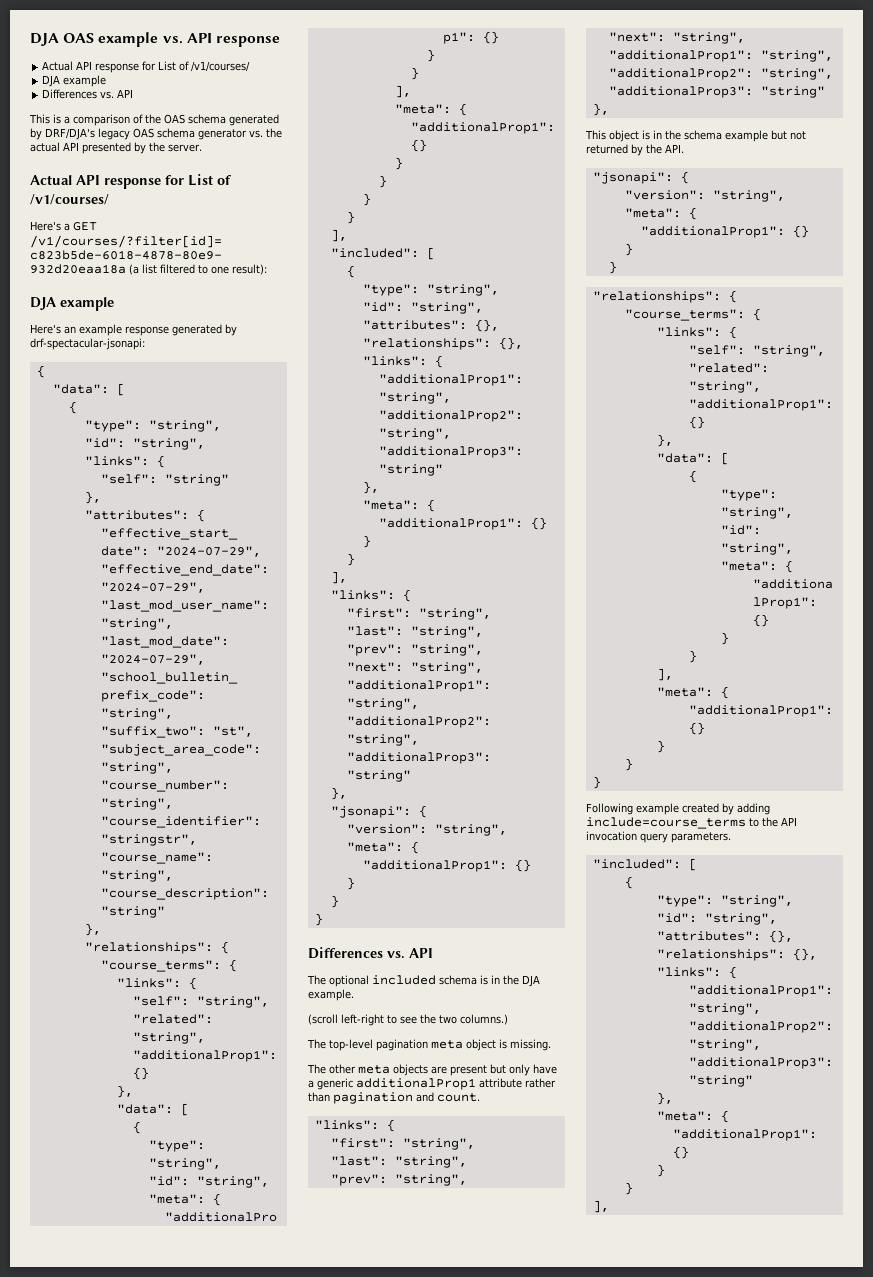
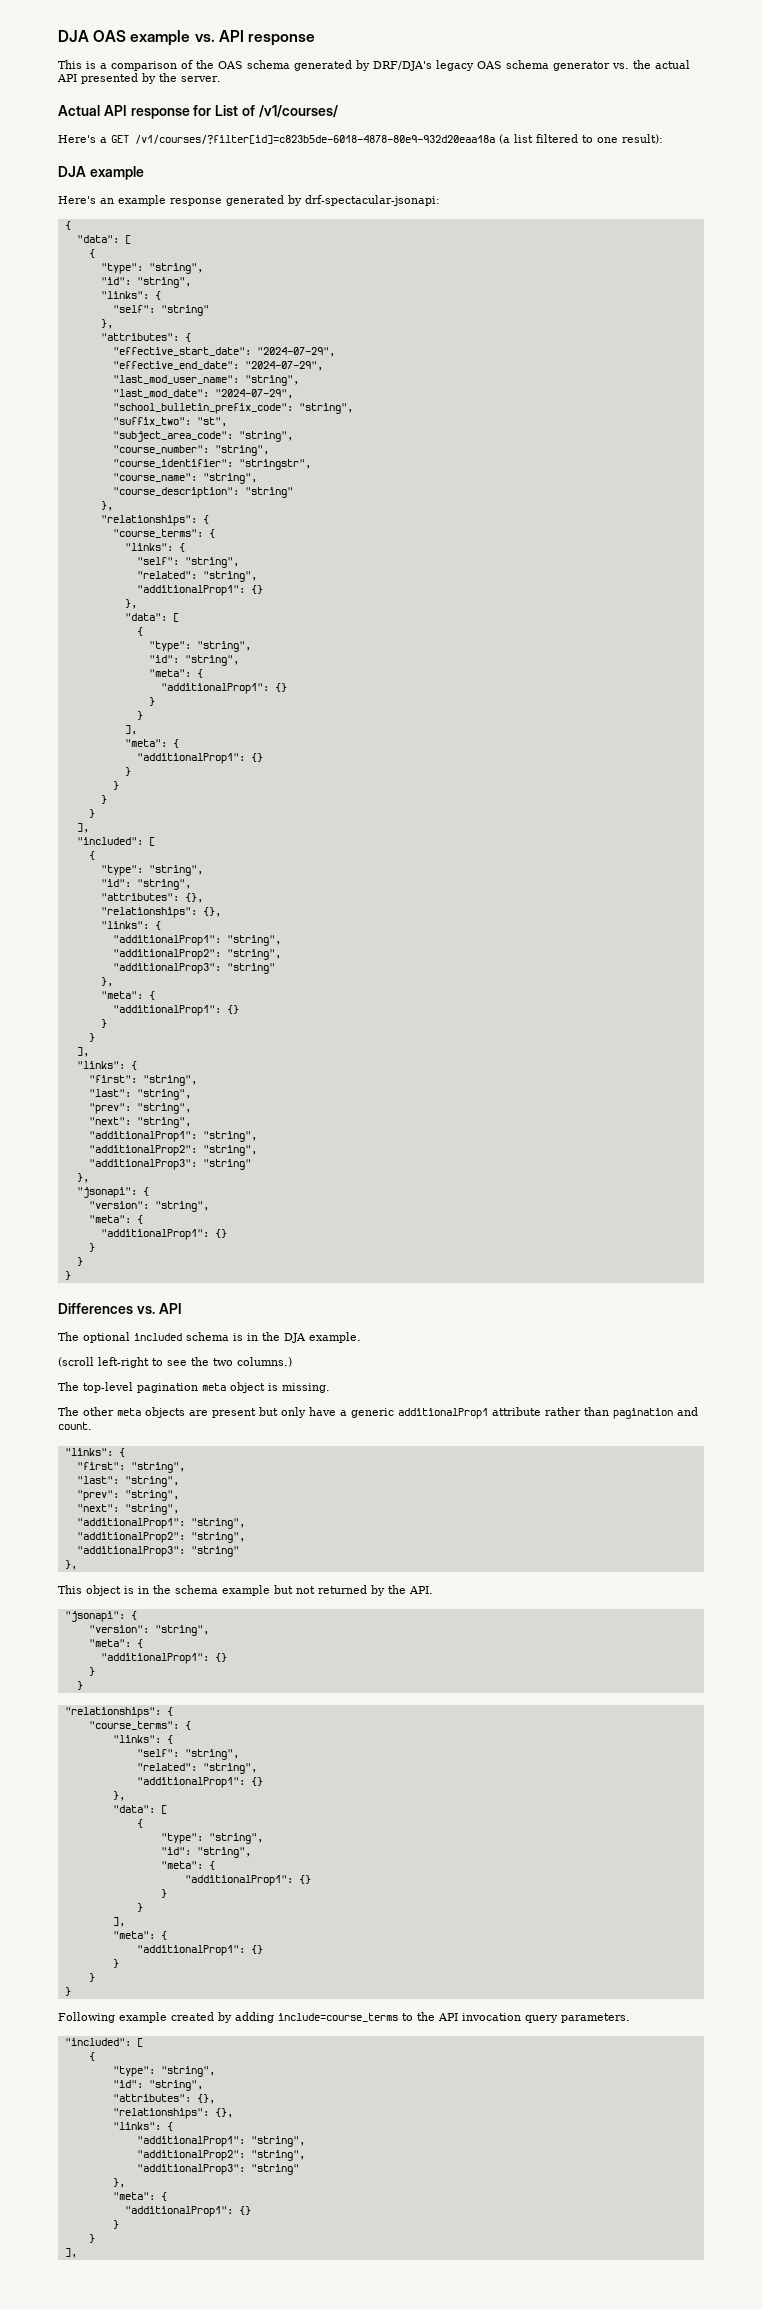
[42,61,251,73] [42,75,107,87] [42,89,134,99] // Actual API response for List of /v1/courses/ // DJA example // Differences vs. API -> (315, 40) none

